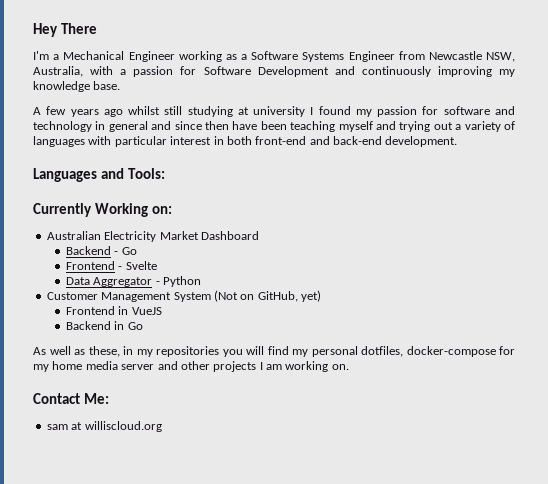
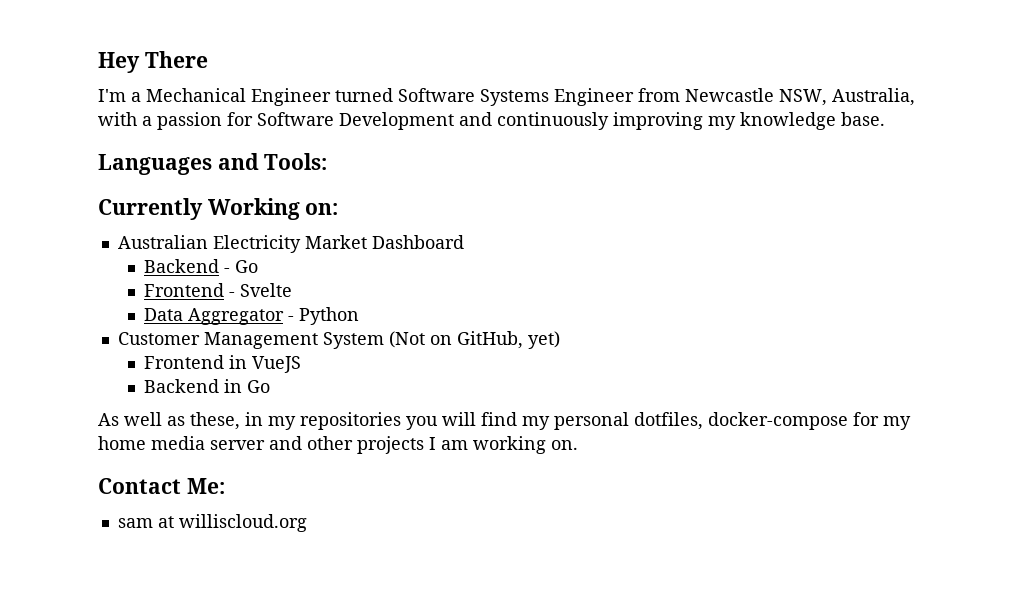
[178,51,247,62] working as a -> [335,88,393,102] turned
[33,106,515,117] [33,121,515,132] [33,136,458,147] // A few years ago whilst still studying at university I found my passion for software and technology in general and since then have been teaching myself and trying out a variety of languages with particular interest in both front-end and back-end development. -> (885, 119) none

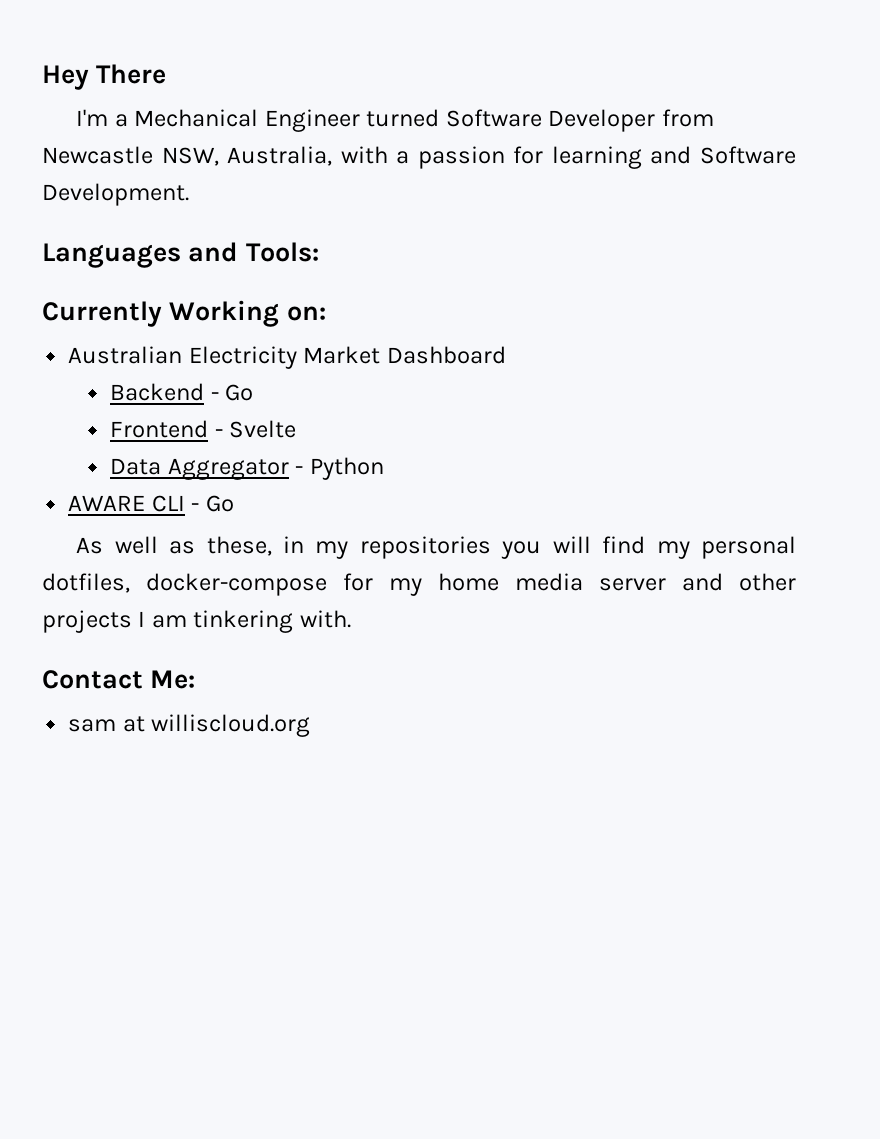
[480,88,634,106] Systems Engineer -> [548,109,656,132] Developer
[257,112,885,130] Software Development and continuously improving my knowledge base. -> [551,146,796,169] [42,183,189,206] learning and Software Development.
[117,331,560,349] [143,355,301,373] [143,379,242,393] Customer Management System (Not on GitHub, yet) // Frontend in VueJS // Backend in -> [68,495,200,512] AWARE CLI -
[473,436,578,454] working on. -> [193,610,351,633] tinkering with.

